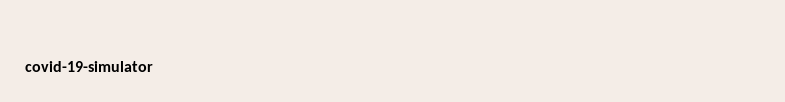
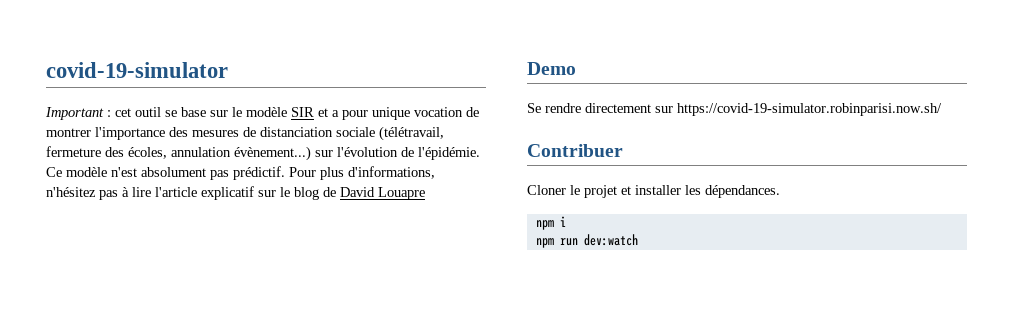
(153, 66) none -> [45,107,479,120] [46,126,444,141] [46,146,480,161] [46,166,435,180] [46,186,425,200] [527,62,576,75] [527,103,942,116] [527,144,623,157] [527,185,780,198] [535,216,566,230] [535,234,638,248] // Important : cet outil se base sur le modèle SIR et a pour unique vocation de montrer l'importance des mesures de distanciation sociale (télétravail, fermeture des écoles, annulation évènement...) sur l'évolution de l'épidémie. Ce modèle n'est absolument pas prédictif. Pour plus d'informations, n'hésitez pas à lire l'article explicatif sur le blog de David Louapre // Demo // Se rendre directement sur https://covid-19-simulator.robinparisi.now.sh/ // Contribuer // Cloner le projet et installer les dépendances. // npm i // npm run dev:watch

